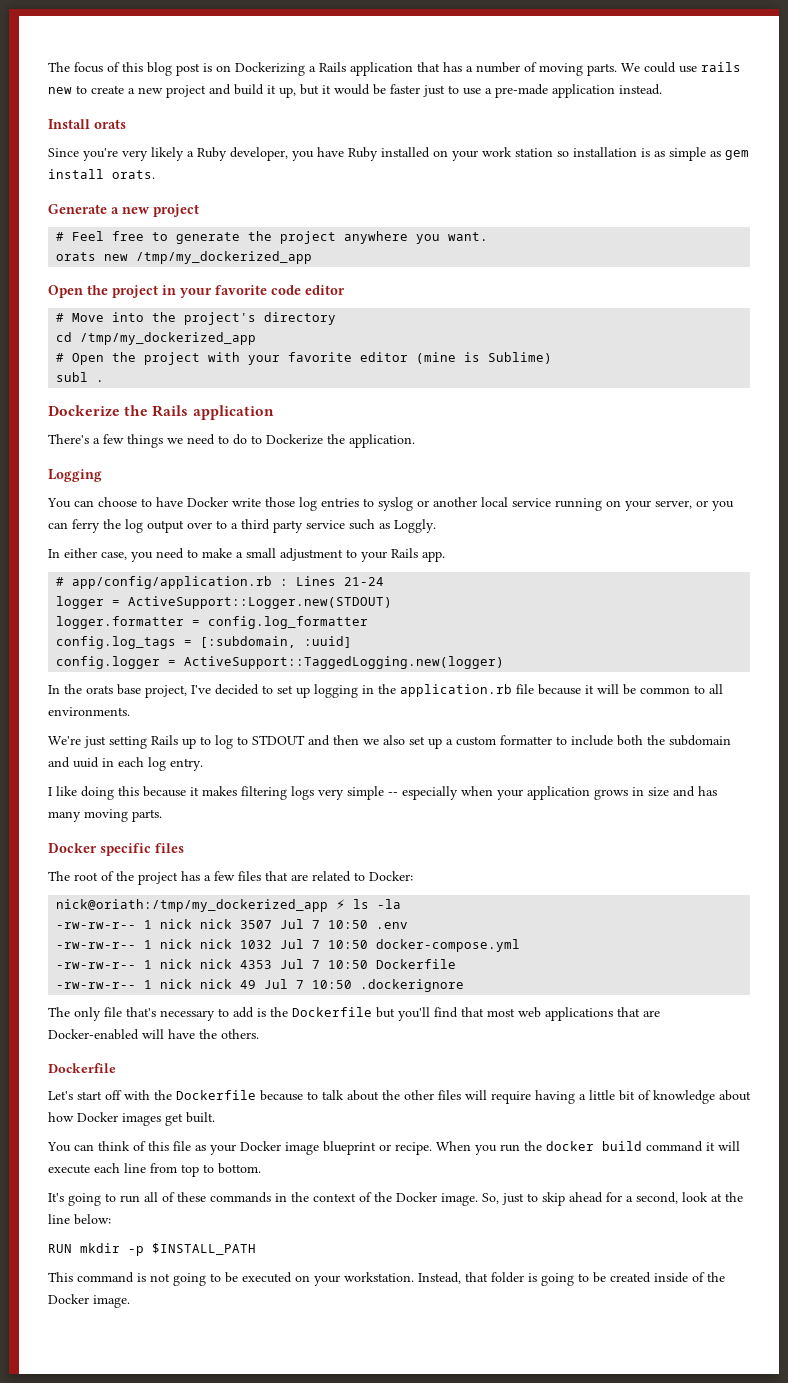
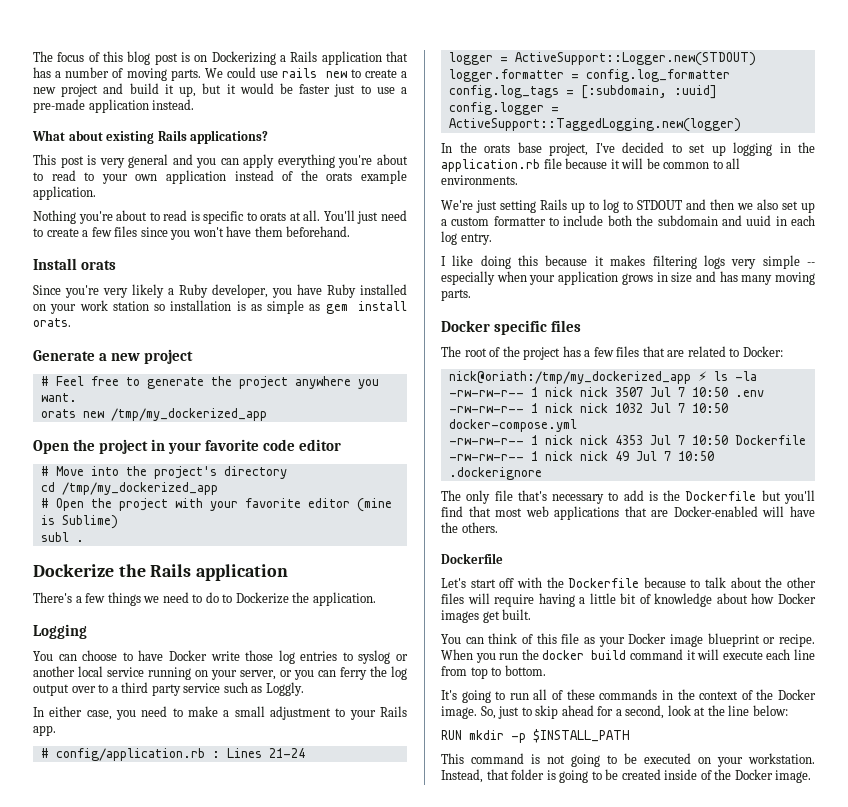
(662, 89) none -> [32,130,269,144] [33,154,408,168] [33,170,407,184] [33,186,96,200] [33,210,408,224] [33,226,351,240] // What about existing Rails applications? // This post is very general and you can apply everything you're about to read to your own application instead of the orats example application. // Nothing you're about to read is specific to orats at all. You'll just need to create a few files since you won't have them beforehand.
[72,576,273,589] app/config/application.rb -> [55,748,205,761] config/application.rb

